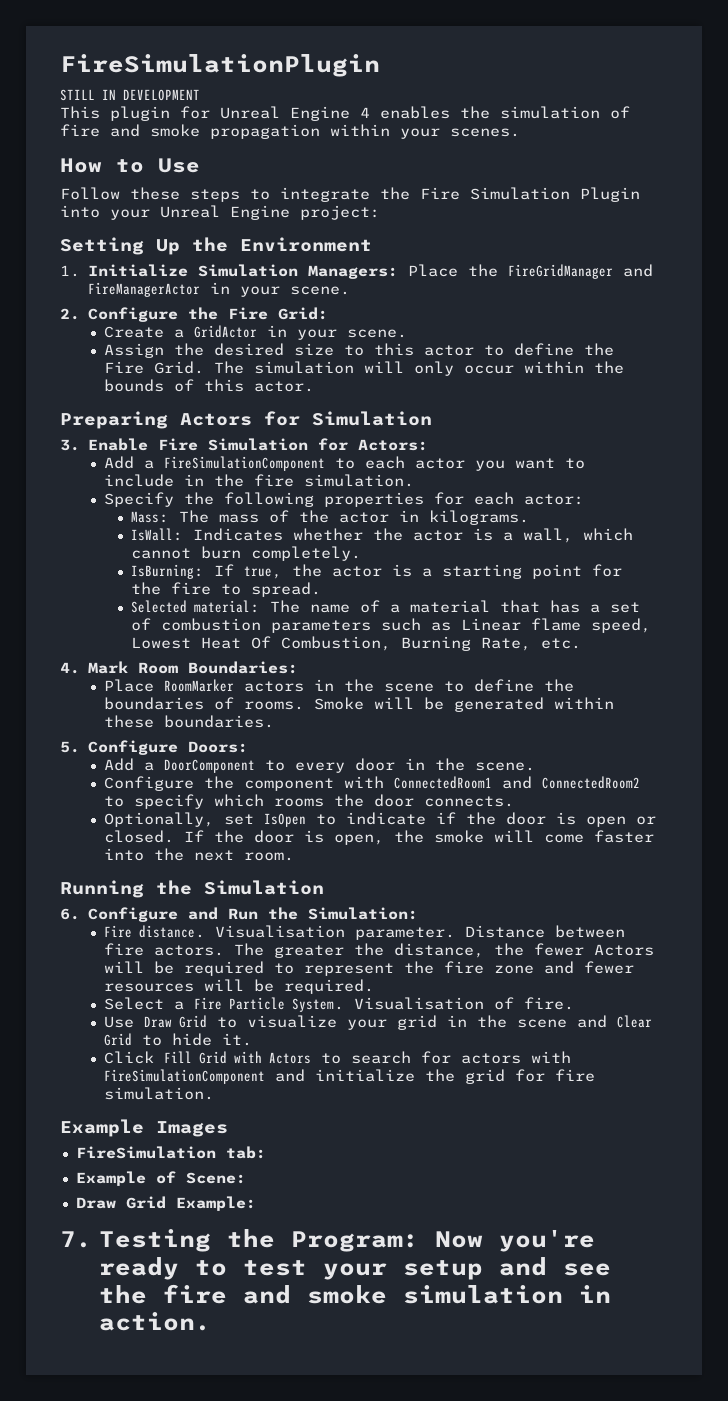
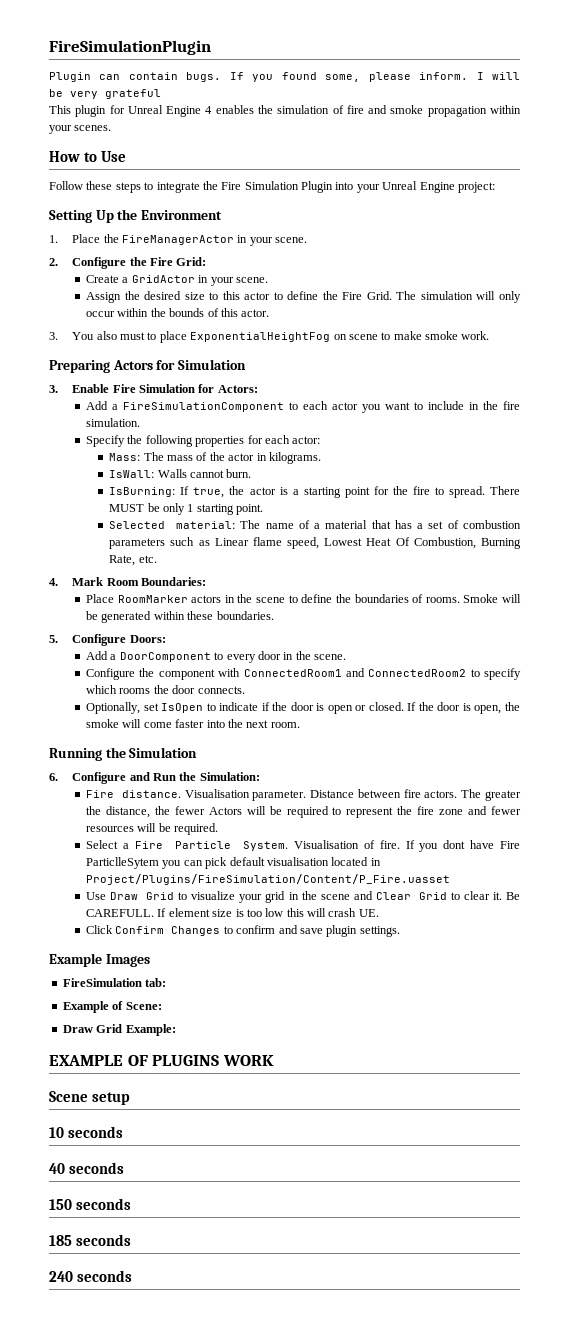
[60,89,200,101] STILL IN DEVELOPMENT -> [49,72,520,82] [49,89,161,99] Plugin can contain bugs. If you found some, please inform. I will be very grateful
[87,264,653,279] Initialize Simulation Managers: Place the FireGridManager and -> [72,234,119,243] Place the
(314, 386) none -> [49,331,490,343] // 3. You also must to place ExponentialHeightFog on scene to make smoke work.
[193,528,634,543] [131,546,362,561] Indicates whether the actor is a wall, which cannot burn completely. -> [157,469,252,478] Walls cannot burn.
(322, 589) none -> [490,486,521,495] [109,503,264,515] There MUST be only 1 starting point.
(574, 1003) none -> [405,840,520,852] [86,857,381,869] [86,874,451,885] If you dont have Fire ParticlleSytem you can pick default visualisation located in Project/Plugins/FireSimulation/Content/P_Fire.uasset
[171,1033,212,1046] hide -> [463,891,490,900] clear
[103,1051,571,1064] [103,1069,595,1084] [103,1087,214,1100] // Click Fill Grid with Actors to search for actors with FireSimulationComponent and initialize the grid for fire simulation. -> [506,892,521,900] [86,908,379,917] [86,925,400,937] Be CAREFULL. If element size is too low this will crash UE. // Click Confirm Changes to confirm and save plugin settings.
[60,1229,596,1252] [99,1257,612,1280] [99,1284,612,1304] [99,1312,212,1331] 7. Testing the Program: Now you're ready to test your setup and see the fire and smoke simulation in action. -> [49,1055,274,1066] [49,1091,131,1105] [49,1126,124,1138] [49,1162,125,1174] [49,1198,132,1210] [49,1234,132,1246] [49,1270,133,1282] EXAMPLE OF PLUGINS WORK // Scene setup // 10 seconds // 40 seconds // 150 seconds // 185 seconds // 240 seconds

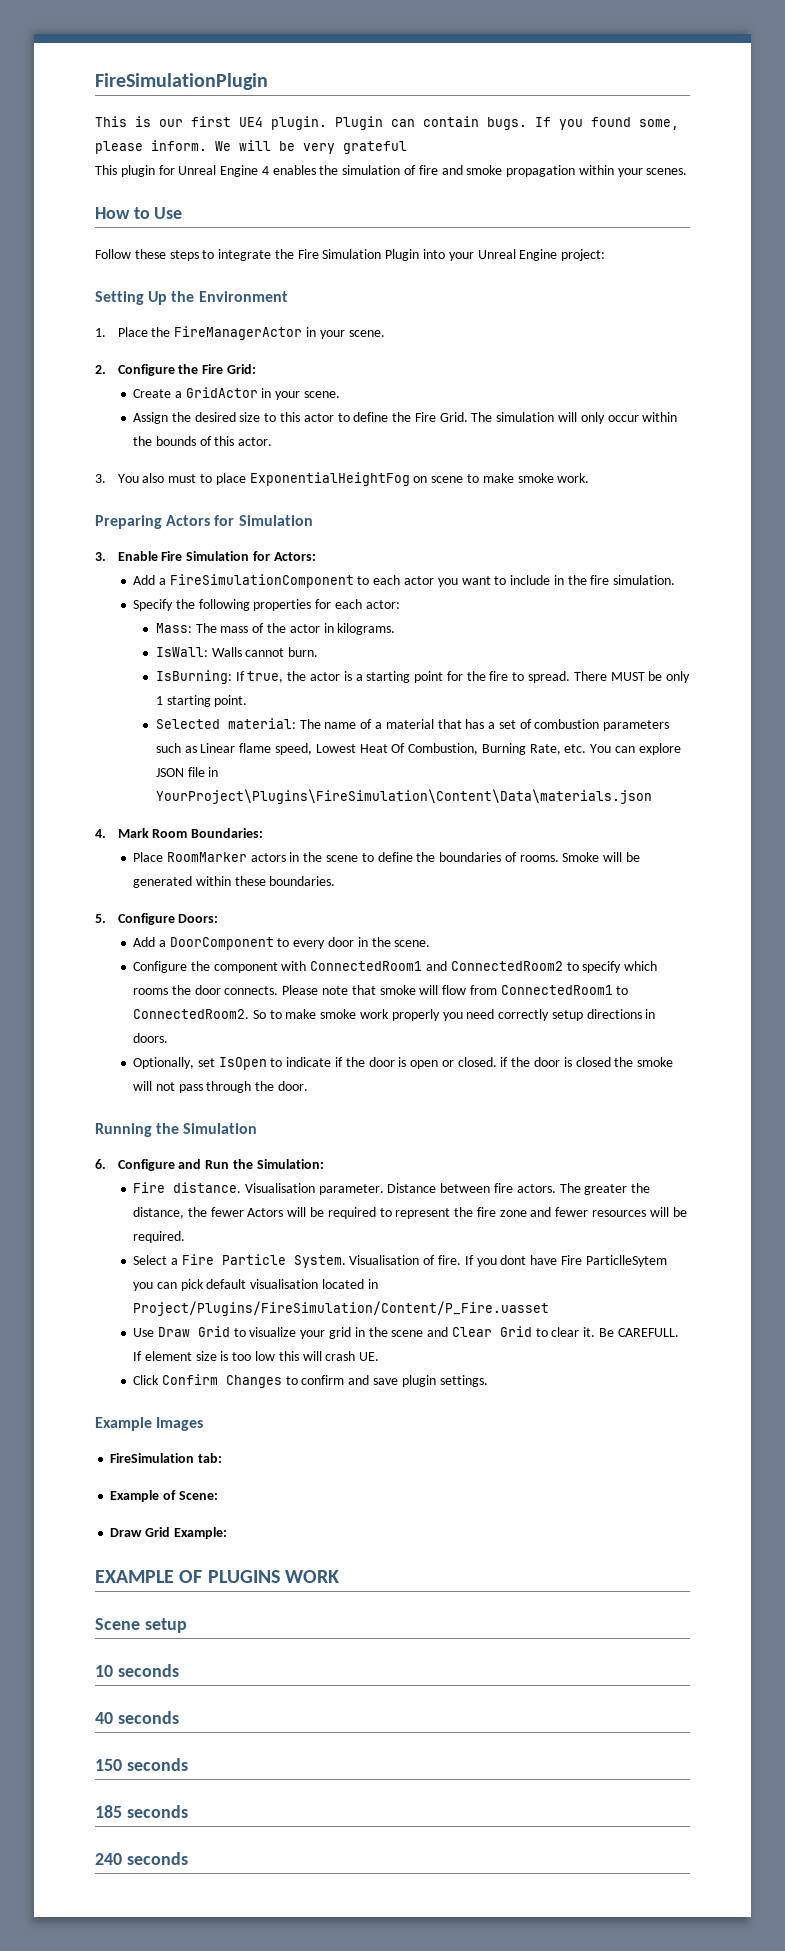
(211, 47) none -> [95,116,327,130] This is our first UE4 plugin.
[476,72,484,80] I -> [215,141,231,151] We
(157, 559) none -> [590,743,681,755] [155,767,219,777] [155,789,652,804] You can explore JSON file in YourProject\Plugins\FireSimulation\Content\Data\materials.json
(245, 690) none -> [282,985,629,995] [133,1009,656,1021] [133,1033,169,1043] Please note that smoke will flow from ConnectedRoom1 to ConnectedRoom2. So to make smoke work properly you need correctly setup directions in doors.
[407,702,502,714] If the door is open, -> [500,1057,611,1067] if the door is closed
[143,719,300,728] come faster into the next room. -> [155,1081,309,1093] not pass through the door.

